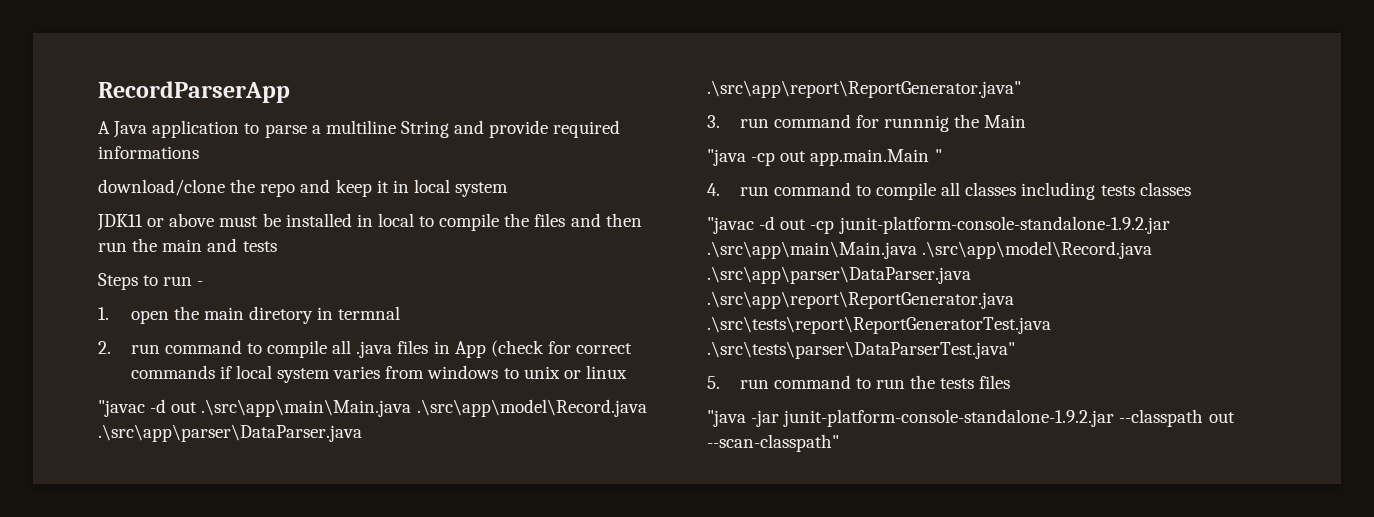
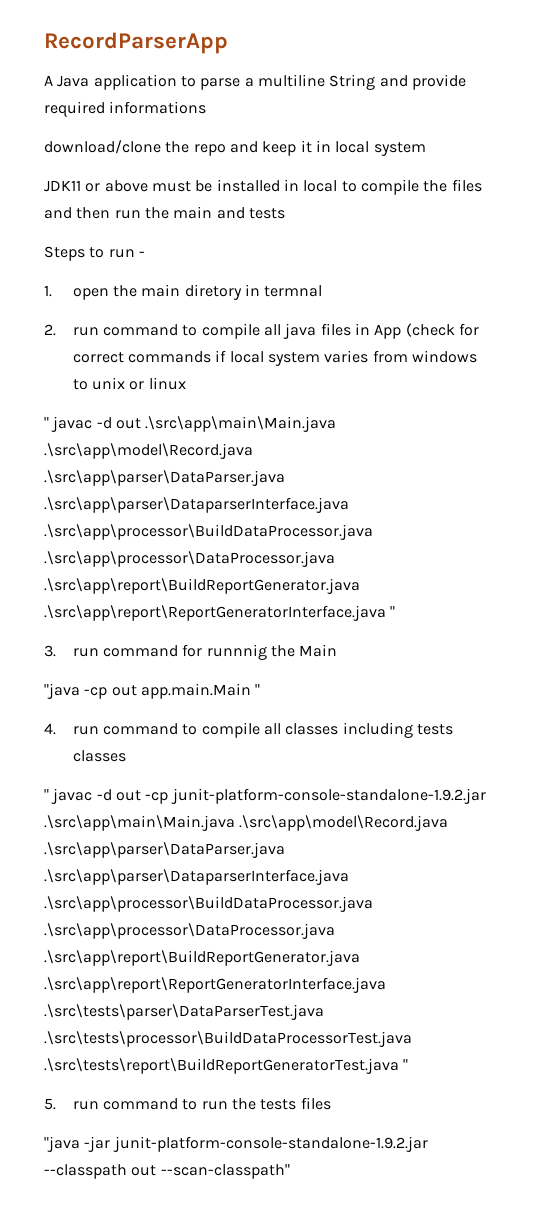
[356,341,393,358] .java -> [283,323,317,339] java
[98,400,145,417] "javac -> [44,416,93,432] " javac
[707,80,1021,98] .\src\app\report\ReportGenerator.java" -> [44,497,349,513] [44,524,373,540] [44,551,335,567] [44,578,360,594] [44,605,396,621] .\src\app\parser\DataparserInterface.java .\src\app\processor\BuildDataProcessor.java .\src\app\processor\DataProcessor.java .\src\app\report\BuildReportGenerator.java .\src\app\report\ReportGeneratorInterface.java "
[707,217,754,234] "javac -> [44,788,93,804] " javac
[707,291,1014,309] [707,316,1051,334] [707,341,1015,359] .\src\app\report\ReportGenerator.java .\src\tests\report\ReportGeneratorTest.java .\src\tests\parser\DataParserTest.java" -> [44,869,349,885] [44,896,373,912] [44,923,335,939] [44,950,360,966] [44,977,386,993] [44,1004,324,1020] [44,1031,412,1047] [44,1058,409,1074] .\src\app\parser\DataparserInterface.java .\src\app\processor\BuildDataProcessor.java .\src\app\processor\DataProcessor.java .\src\app\report\BuildReportGenerator.java .\src\app\report\ReportGeneratorInterface.java .\src\tests\parser\DataParserTest.java .\src\tests\processor\BuildDataProcessorTest.java .\src\tests\report\BuildReportGeneratorTest.java "

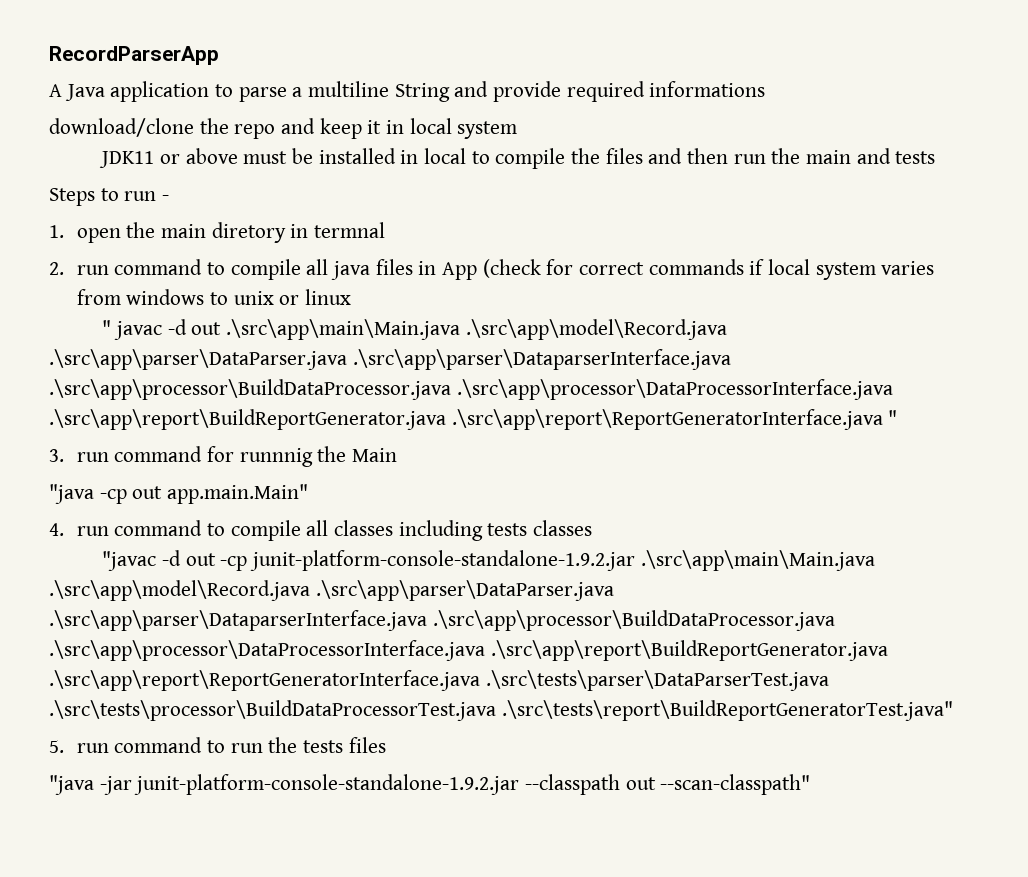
[44,551,335,567] .\src\app\processor\DataProcessor.java -> [456,379,893,400] .\src\app\processor\DataProcessorInterface.java
[140,683,261,699] app.main.Main " -> [167,484,309,504] app.main.Main"
[44,788,93,804] " javac -> [102,551,157,571] "javac
[44,923,335,939] .\src\app\processor\DataProcessor.java -> [49,640,485,661] .\src\app\processor\DataProcessorInterface.java
[44,1058,409,1074] .\src\tests\report\BuildReportGeneratorTest.java " -> [501,700,953,721] .\src\tests\report\BuildReportGeneratorTest.java"

